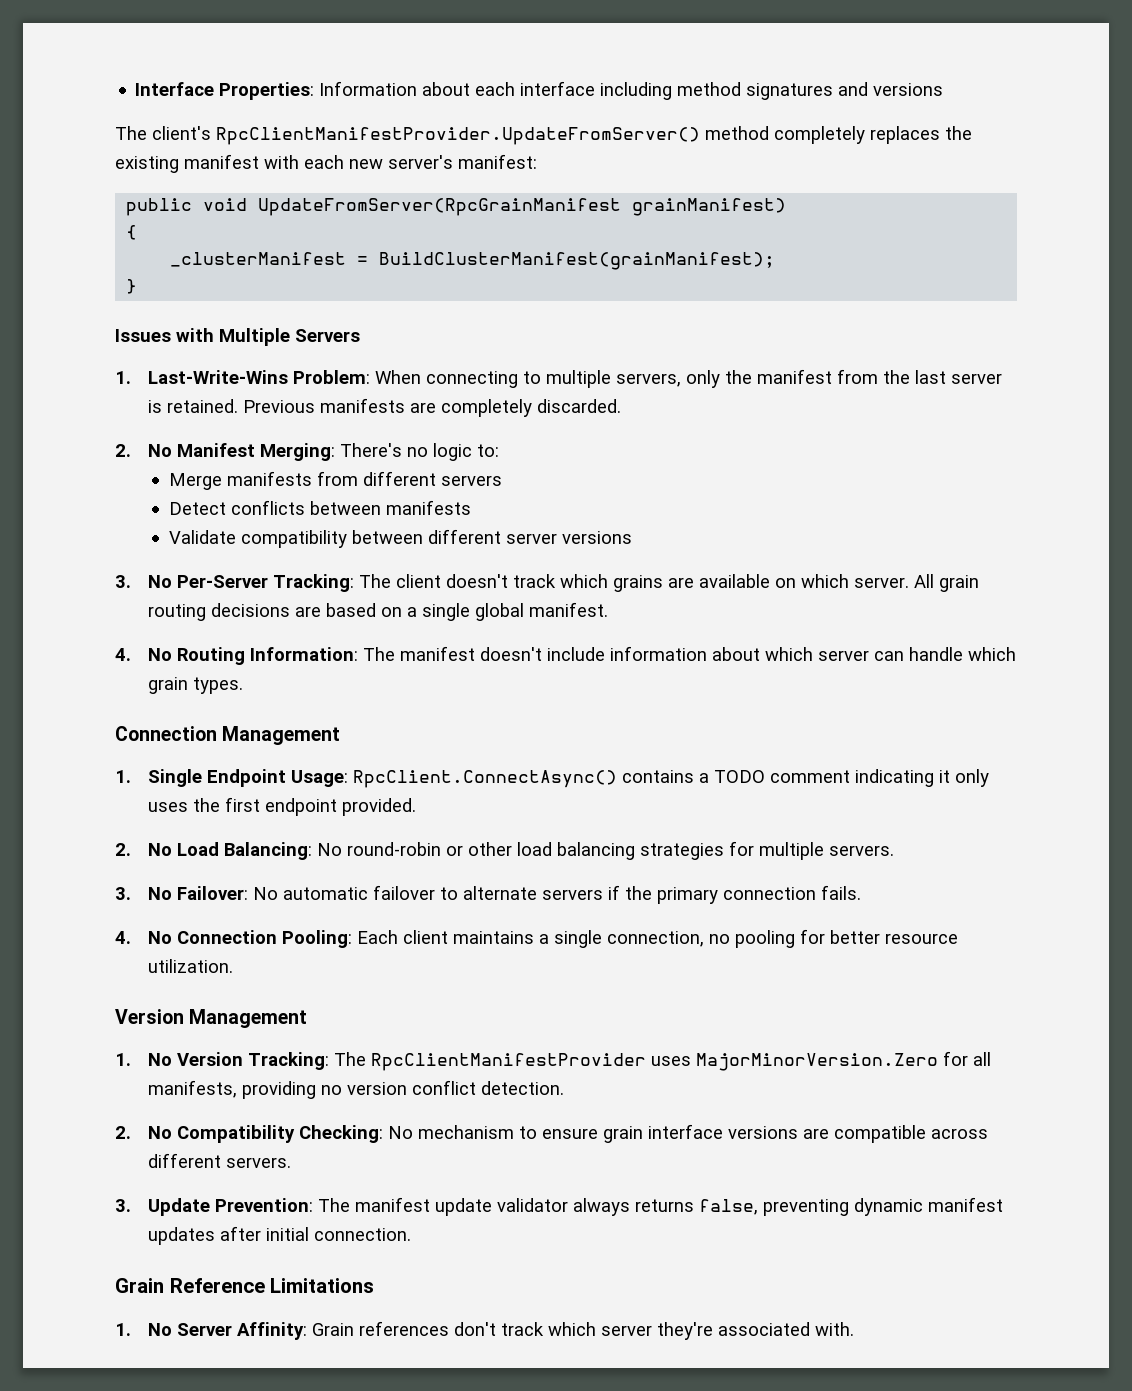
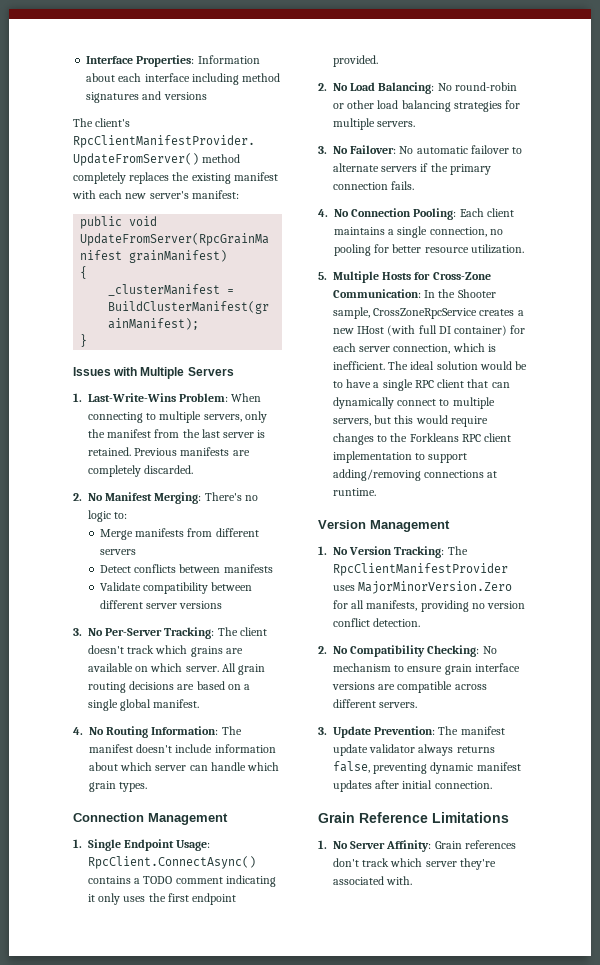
(234, 966) none -> [318,271,491,283] [333,289,496,298] [333,307,524,319] [333,325,526,336] [333,343,496,354] [333,361,528,370] [333,379,510,391] [333,397,495,409] [333,415,488,427] [333,433,512,445] [333,451,468,463] [333,469,498,481] [333,488,376,496] // 5. Multiple Hosts for Cross-Zone Communication: In the Shooter sample, CrossZoneRpcService creates a new IHost (with full DI container) for each server connection, which is inefficient. The ideal solution would be to have a single RPC client that can dynamically connect to multiple servers, but this would require changes to the Forkleans RPC client implementation to support adding/removing connections at runtime.

